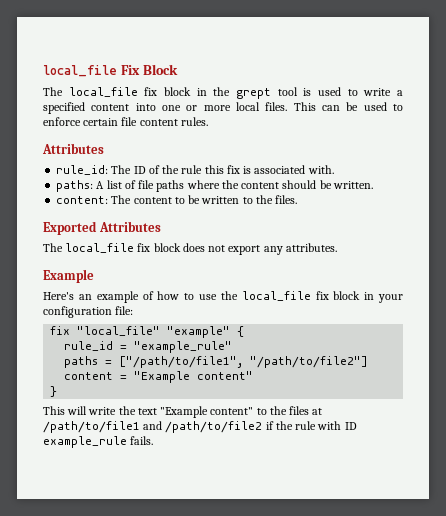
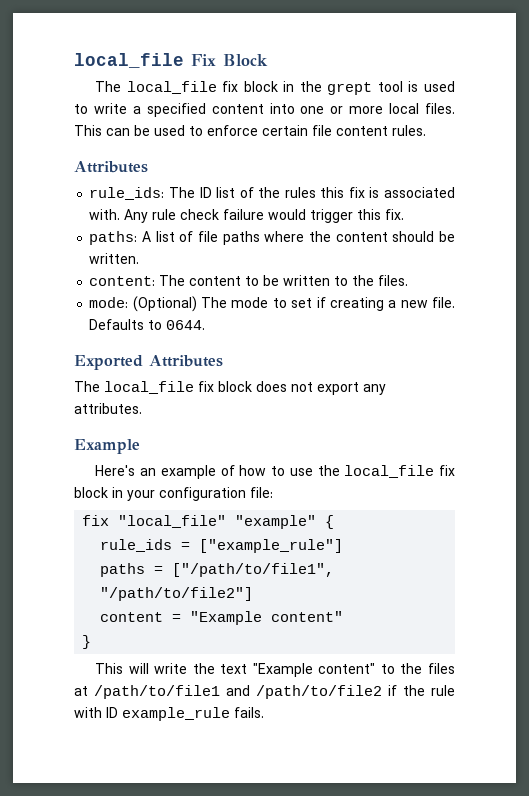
[56,165,109,175] rule_id: -> [89,187,165,200] rule_ids:
(146, 170) none -> [216,187,236,198] list
[181,165,203,174] rule -> [284,187,316,198] rules
(334, 169) none -> [124,209,405,223] Any rule check failure would trigger this fix.
(298, 199) none -> [89,296,456,312] [89,319,206,330] // mode: (Optional) The mode to set if creating a new file. Defaults to 0644.
[64,341,233,353] rule_id = "example_rule" -> [100,539,344,553] rule_ids = ["example_rule"]

